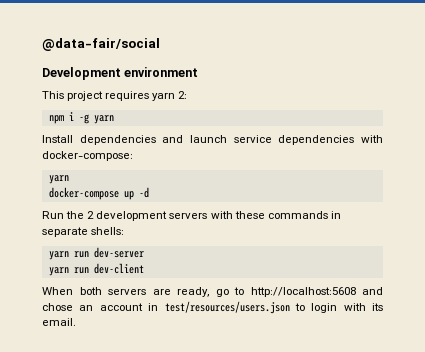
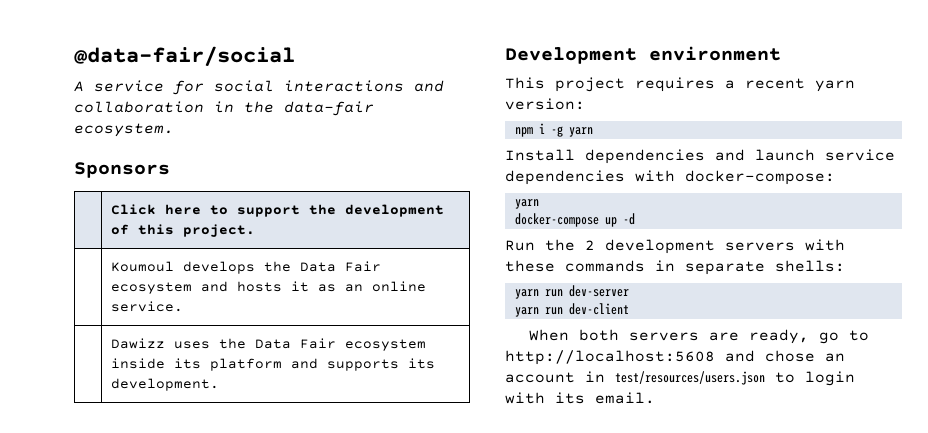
(160, 44) none -> [74,80,444,95] [74,101,374,116] [74,123,174,137] [74,162,170,178] [110,204,444,217] [110,224,255,237] [110,261,381,274] [110,281,426,294] [110,301,183,312] [110,338,426,351] [110,358,435,371] [110,378,219,391] // A service for social interactions and collaboration in the data-fair ecosystem. // Sponsors // | Click here to support the development of this project. // | Koumoul develops the Data Fair ecosystem and hosts it as an online service. // | Dawizz uses the Data Fair ecosystem inside its platform and supports its development.
[152,91,188,101] yarn 2: -> [725,78,855,92] [505,98,585,110] a recent yarn version:

